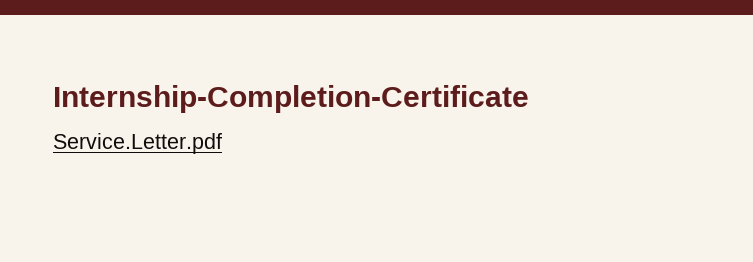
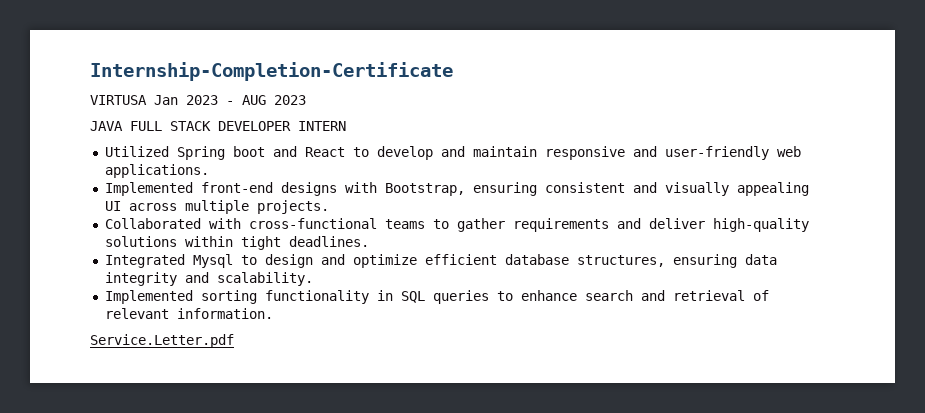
(529, 99) none -> [90,95,306,105] [90,121,346,131] [104,146,801,160] [104,164,209,178] [104,182,809,196] [104,200,329,214] [104,218,809,232] [104,236,369,250] [104,254,777,268] [104,272,313,286] [104,290,769,304] [104,308,273,319] // VIRTUSA Jan 2023 - AUG 2023 // JAVA FULL STACK DEVELOPER INTERN // Utilized Spring boot and React to develop and maintain responsive and user-friendly web applications. // Implemented front-end designs with Bootstrap, ensuring consistent and visually appealing UI across multiple projects. // Collaborated with cross-functional teams to gather requirements and deliver high-quality solutions within tight deadlines. // Integrated Mysql to design and optimize efficient database structures, ensuring data integrity and scalability. // Implemented sorting functionality in SQL queries to enhance search and retrieval of relevant information.

